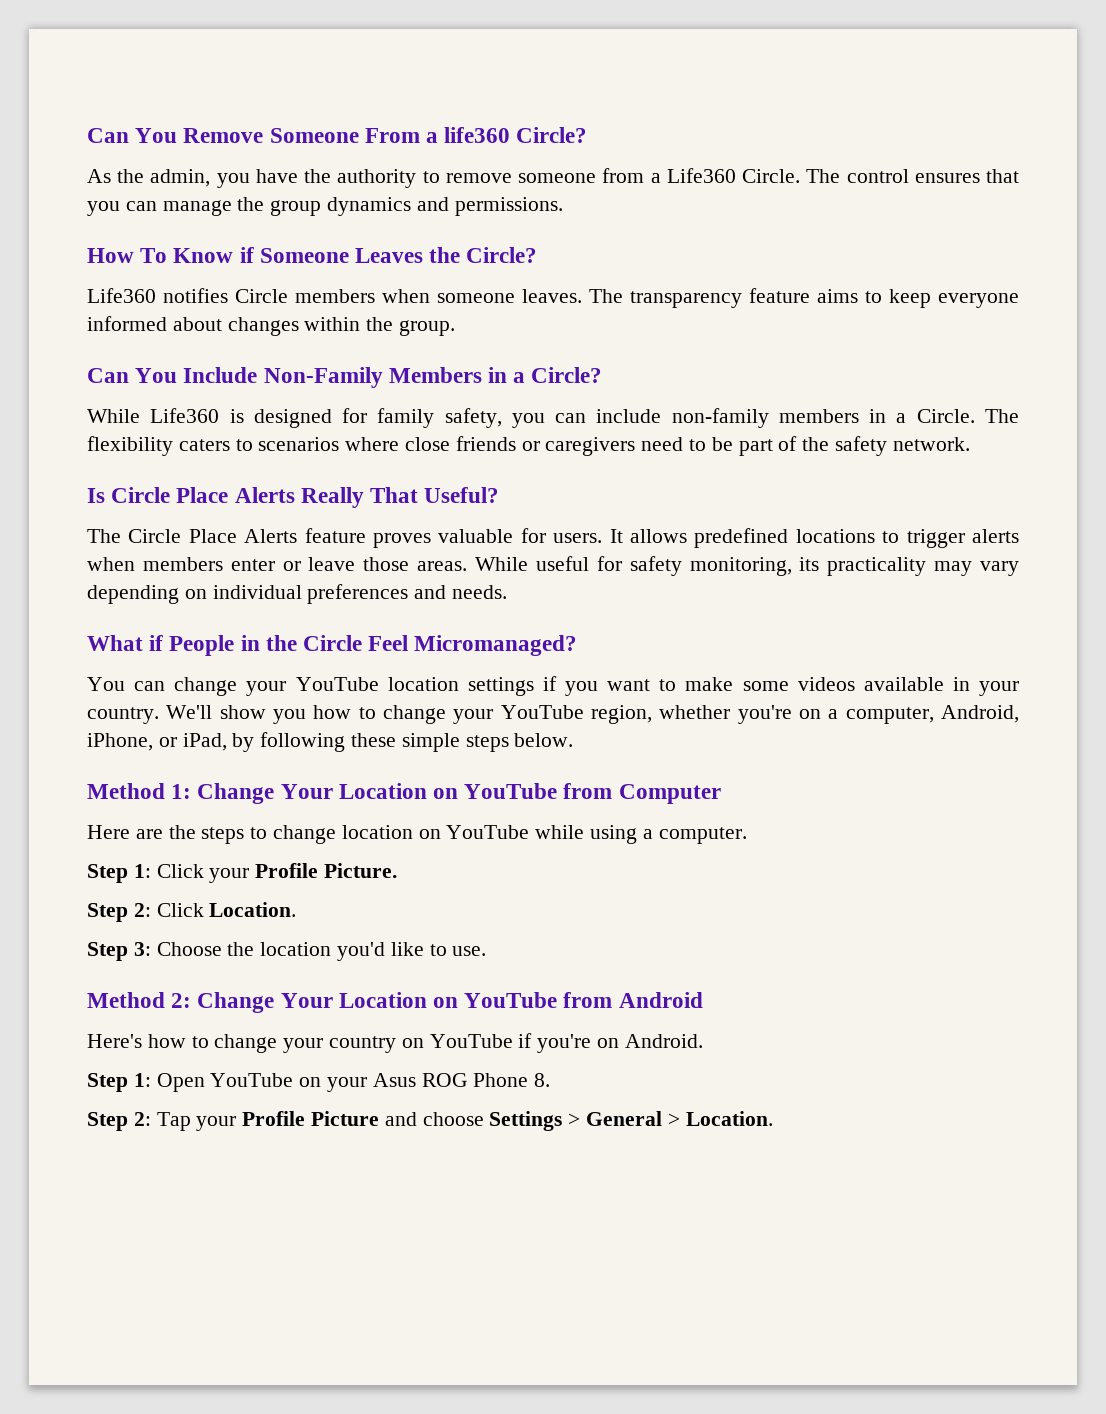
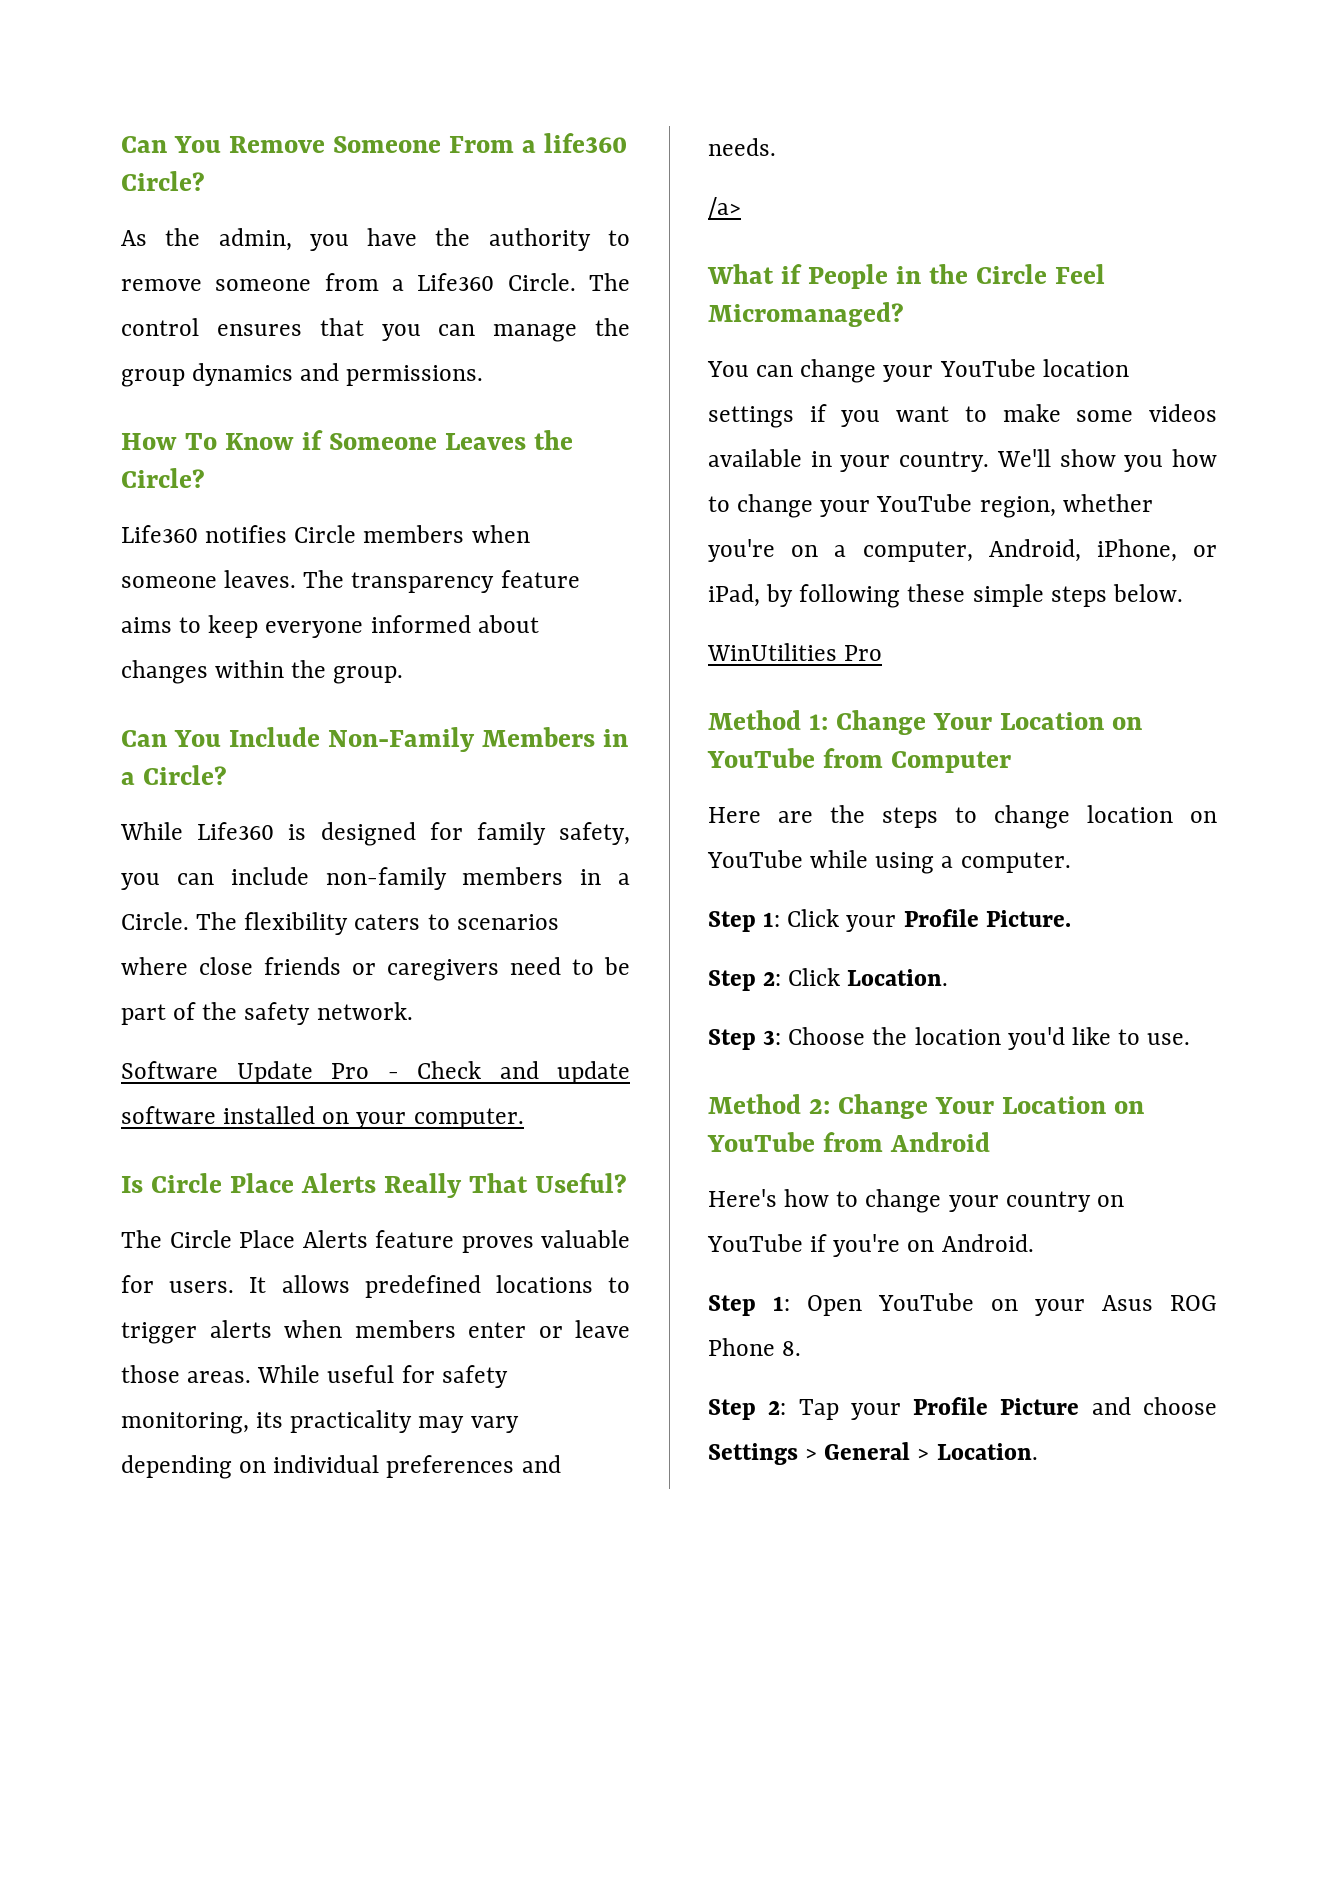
(970, 444) none -> [121,1061,630,1084] [121,1106,524,1129] // Software Update Pro - Check and update software installed on your computer.
(508, 592) none -> [708,197,741,218] // /a>
(574, 740) none -> [707,643,883,661] // WinUtilities Pro

